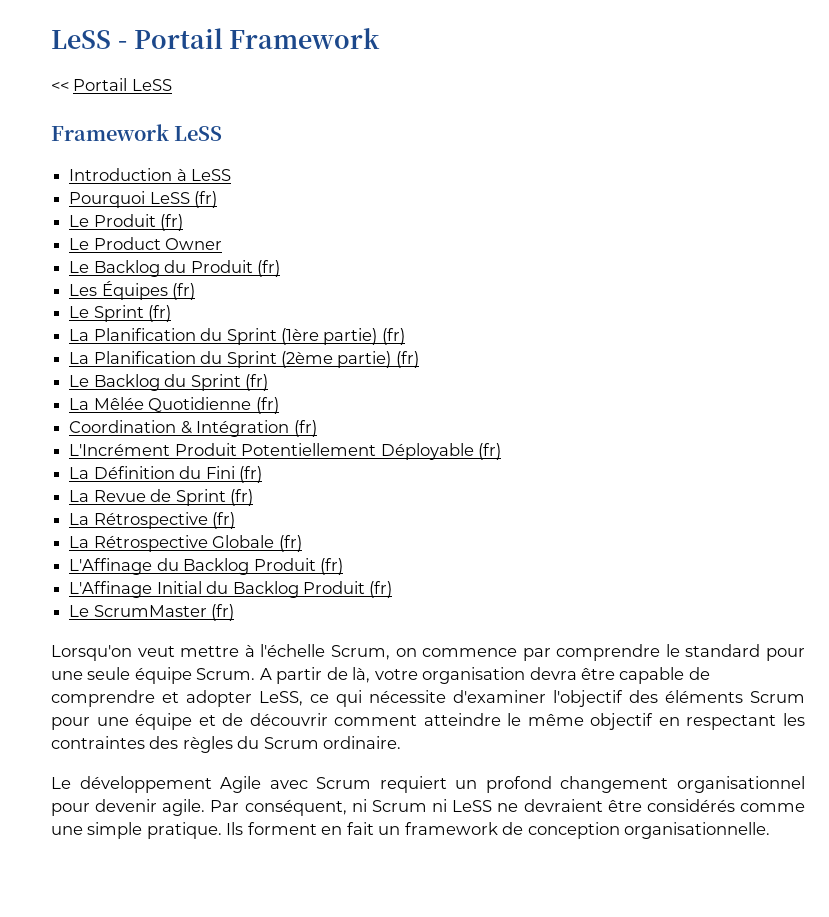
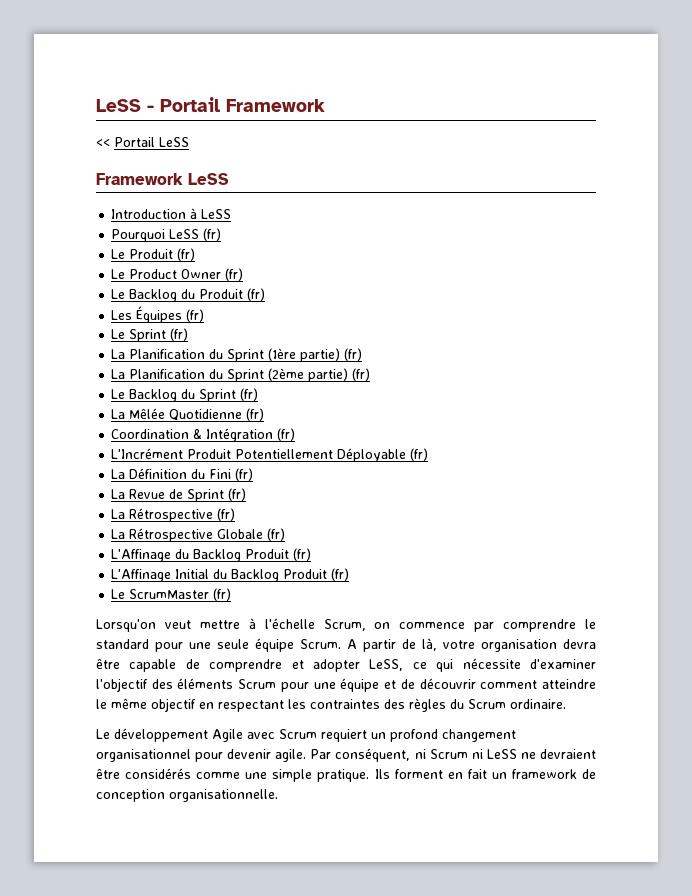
(223, 244) none -> [225,268,244,281] (fr)

